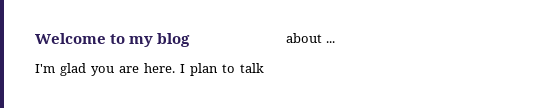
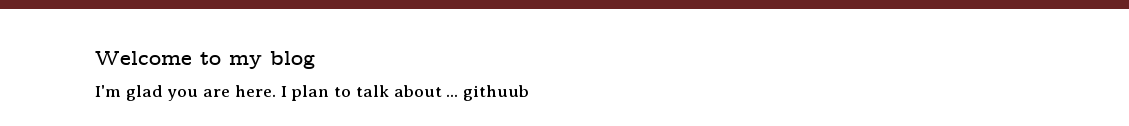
(335, 42) none -> [462,85,529,101] githuub

